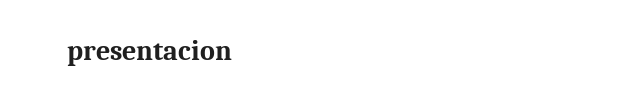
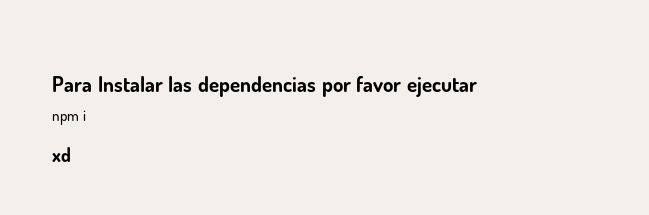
[67,40,232,66] presentacion -> [52,76,478,97] [52,110,87,125] [52,147,71,162] Para Instalar las dependencias por favor ejecutar // npm i // xd

